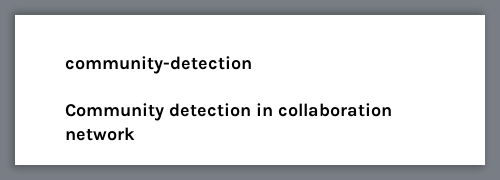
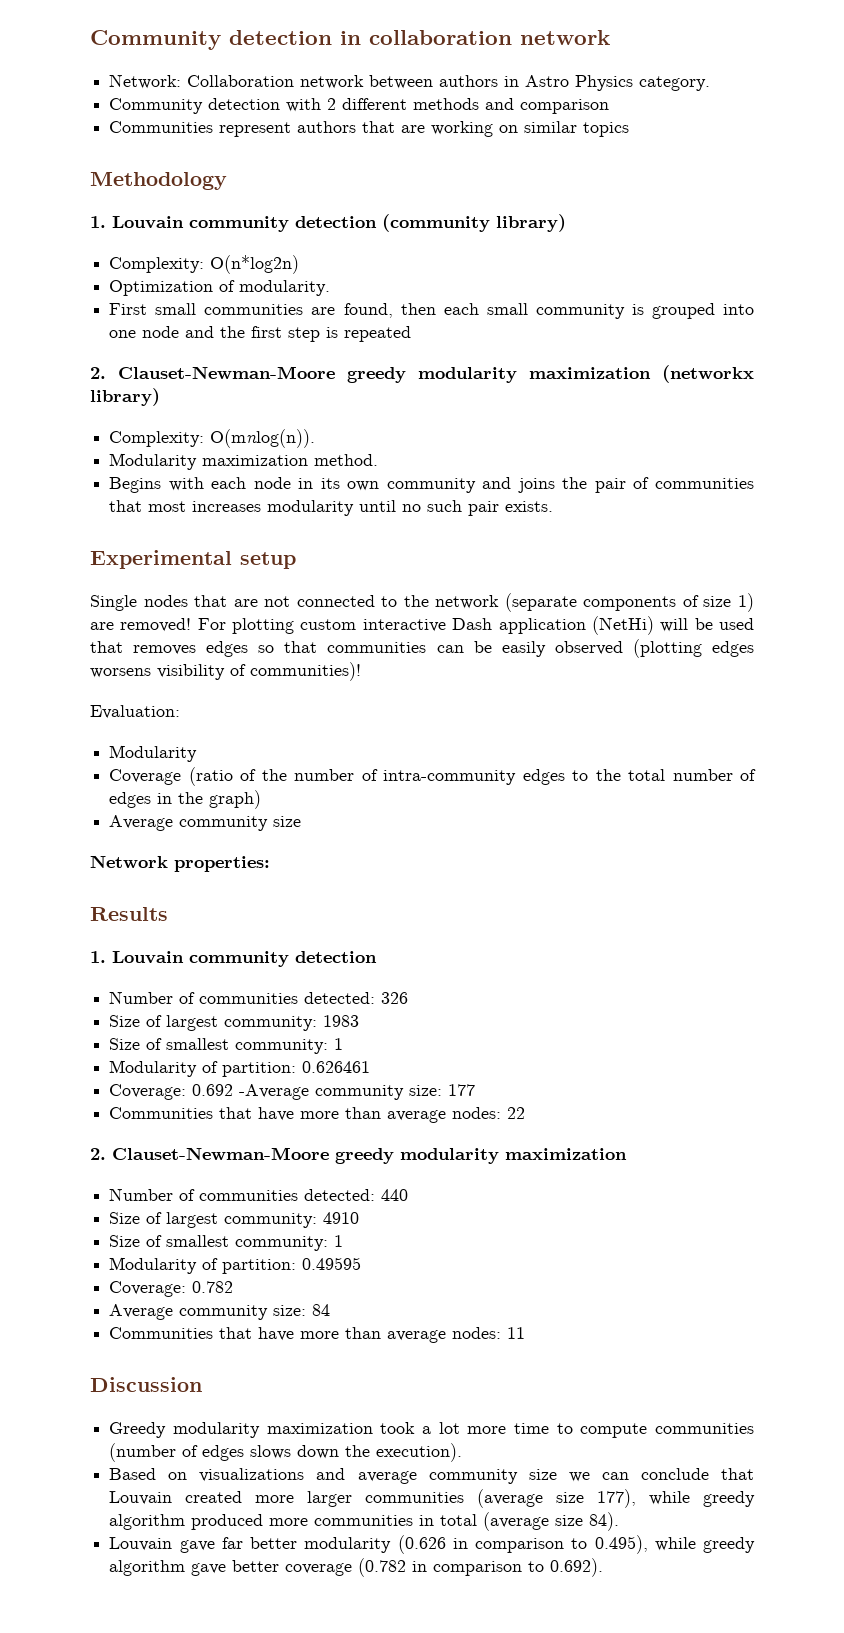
[65,56,252,74] community-detection // -> (90, 40) none
(135, 134) none -> [109,74,711,91] [109,98,610,114] [109,121,630,137] [90,172,227,190] [90,214,566,232] [109,255,300,274] [109,280,331,296] [109,303,755,319] [109,326,412,342] [90,365,754,383] [90,388,160,406] [109,429,316,448] [109,453,379,470] [109,477,754,493] [109,500,554,516] [90,550,296,569] [90,593,755,612] [90,616,755,635] [90,639,754,658] [90,662,361,681] [90,705,180,719] [109,745,198,762] [109,767,756,786] [109,790,262,809] [109,815,302,831] [90,855,270,872] [90,907,168,921] [90,951,377,967] [109,991,409,1004] [109,1015,360,1031] [109,1038,344,1054] [109,1060,371,1077] [109,1084,476,1100] [109,1107,526,1123] [90,1147,627,1164] [109,1188,409,1201] [109,1212,360,1228] [109,1235,344,1251] [109,1257,362,1274] [109,1281,234,1297] [109,1304,331,1320] [109,1327,526,1343] [90,1377,202,1392] [109,1422,754,1438] [109,1443,463,1462] [109,1468,754,1484] [109,1489,755,1508] [109,1512,620,1531] [109,1535,755,1554] [109,1558,604,1577] // Network: Collaboration network between authors in Astro Physics category. // Community detection with 2 different methods and comparison // Communities represent authors that are working on similar topics // Methodology // 1. Louvain community detection (community library) // Complexity: O(n*log2n) // Optimization of modularity. // First small communities are found, then each small community is grouped into one node and the first step is repeated // 2. Clauset-Newman-Moore greedy modularity maximization (networkx library) // Complexity: O(mnlog(n)). // Modularity maximization method. // Begins with each node in its own community and joins the pair of communities that most increases modularity until no such pair exists. // Experimental setup // Single nodes that are not connected to the network (separate components of size 1) are removed! For plotting custom interactive Dash application (NetHi) will be used that removes edges so that communities can be easily observed (plotting edges worsens visibility of communities)! // Evaluation: // Modularity // Coverage (ratio of the number of intra-community edges to the total number of edges in the graph) // Average community size // Network properties: // Results // 1. Louvain community detection // Number of communities detected: 326 // Size of largest community: 1983 // Size of smallest community: 1 // Modularity of partition: 0.626461 // Coverage: 0.692 -Average community size: 177 // Communities that have more than average nodes: 22 // 2. Clauset-Newman-Moore greedy modularity maximization // Number of communities detected: 440 // Size of largest community: 4910 // Size of smallest community: 1 // Modularity of partition: 0.49595 // Coverage: 0.782 // Average community size: 84 // Communities that have more than average nodes: 11 // Discussion // Greedy modularity maximization took a lot more time to compute communities (number of edges slows down the execution). // Based on visualizations and average community size we can conclude that Louvain created more larger communities (average size 177), while greedy algorithm produced more communities in total (average size 84). // Louvain gave far better modularity (0.626 in comparison to 0.495), while greedy algorithm gave better coverage (0.782 in comparison to 0.692).

